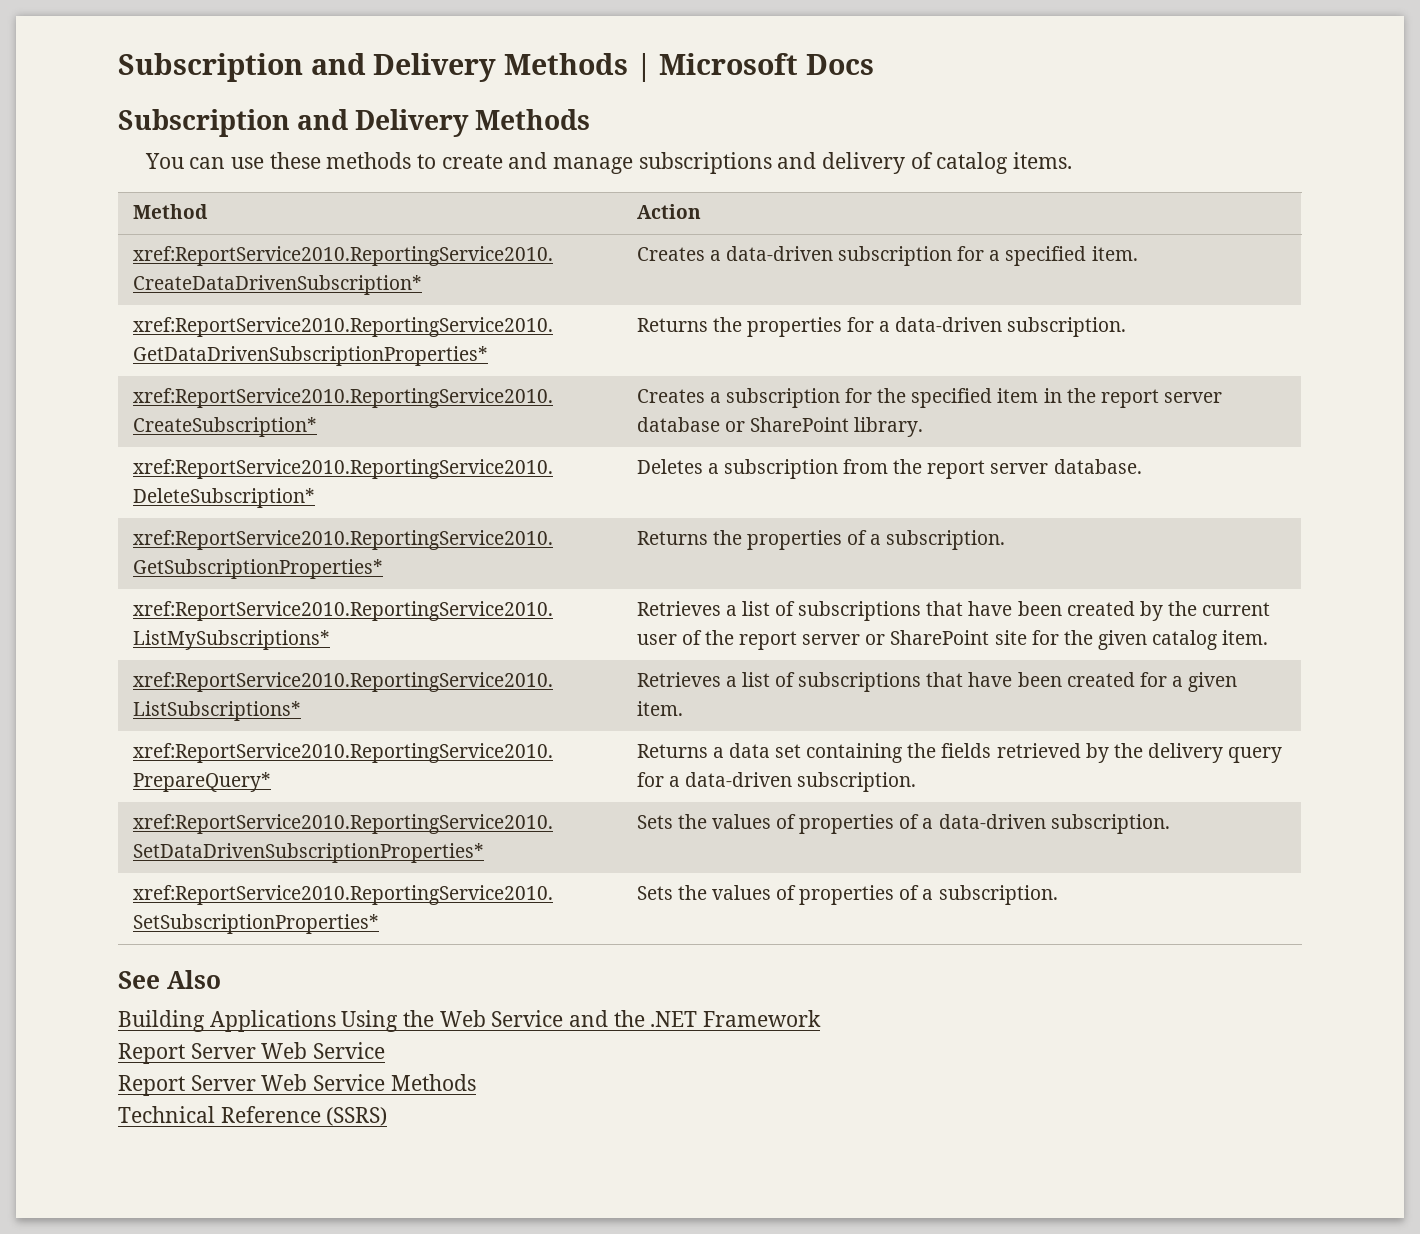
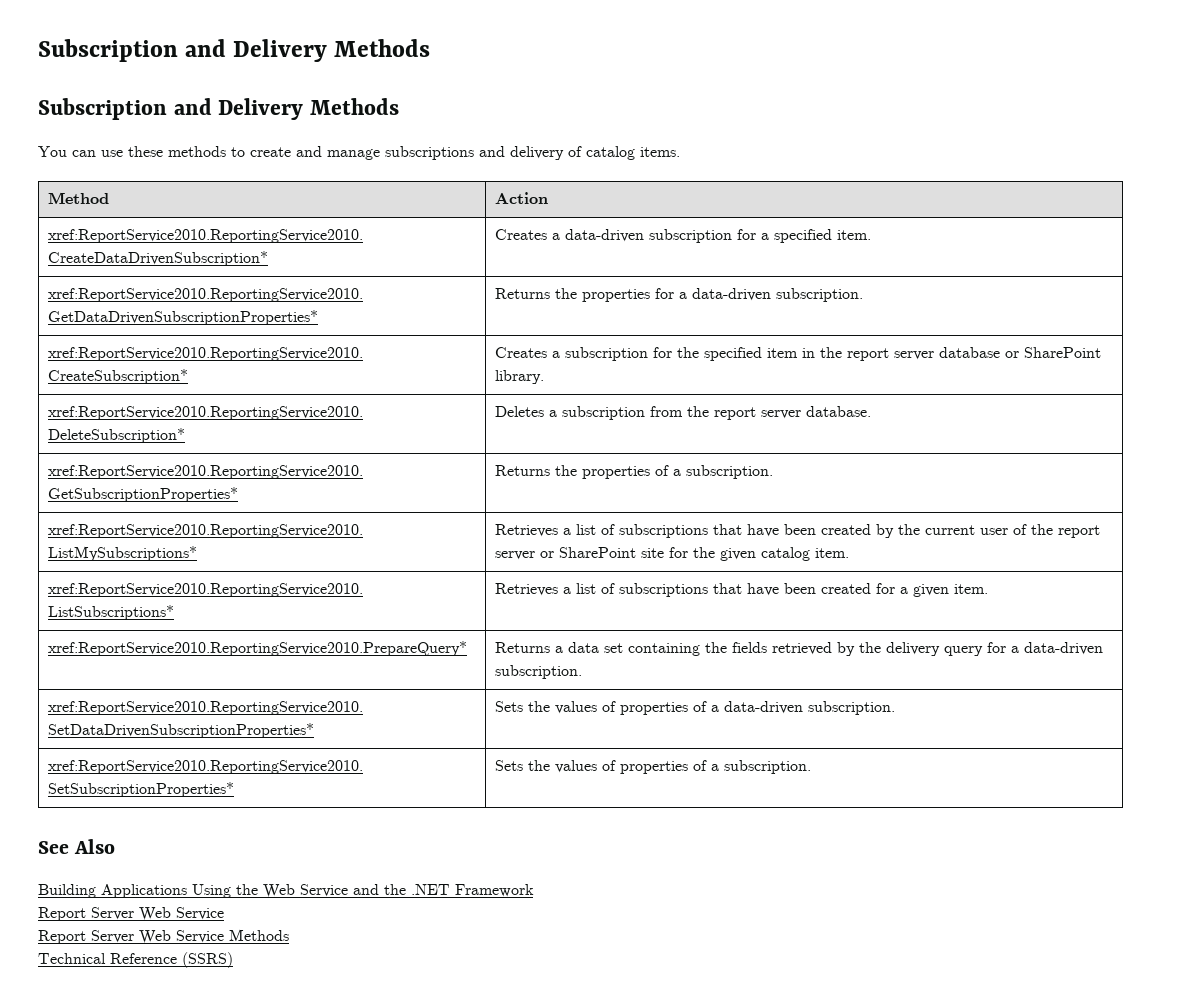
[118,53,875,82] Subscription and Delivery Methods | Microsoft Docs -> [38,39,431,62] Subscription and Delivery Methods

